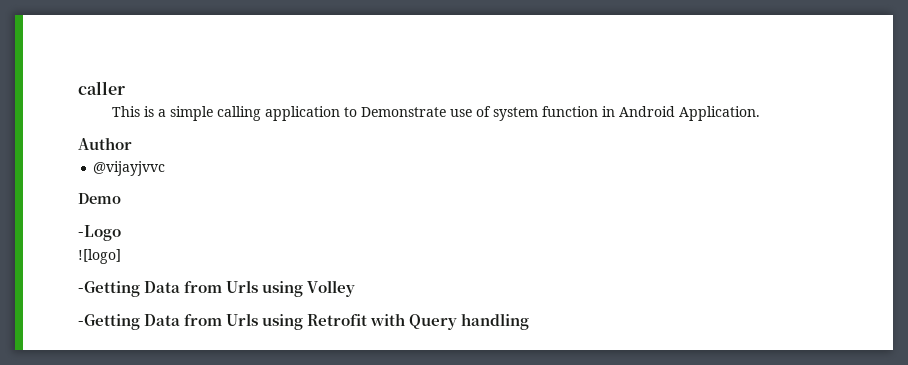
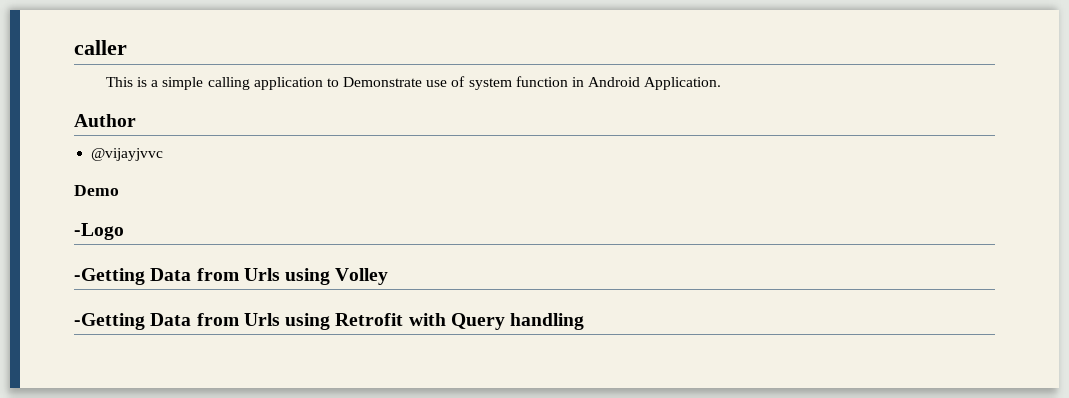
[78,249,121,264] // ![logo] -> (124, 231) none

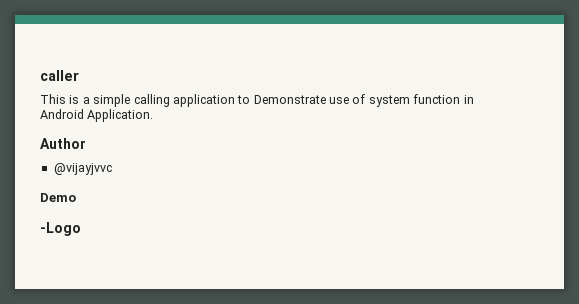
[74,268,389,285] [74,313,585,330] // -Getting Data from Urls using Volley // -Getting Data from Urls using Retrofit with Query handling -> (81, 229) none

